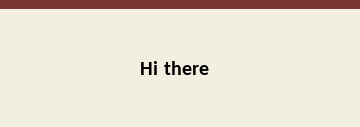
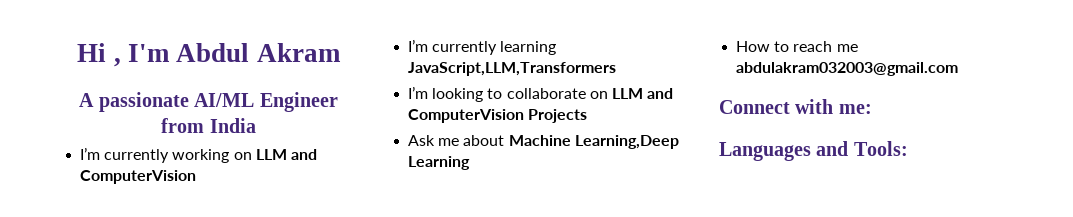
[163,61,209,75] there -> [113,43,341,67] [79,92,338,112] [161,118,256,133] [80,147,317,163] [80,170,197,184] [408,39,557,55] [408,62,617,76] [408,86,674,102] [408,109,588,123] [408,135,679,149] [408,156,471,170] [736,41,858,52] [736,62,959,76] [719,99,872,114] [719,141,908,161] , I'm Abdul Akram // A passionate AI/ML Engineer from India // I’m currently working on LLM and ComputerVision // I’m currently learning JavaScript,LLM,Transformers // I’m looking to collaborate on LLM and ComputerVision Projects // Ask me about Machine Learning,Deep Learning // How to reach me abdulakram032003@gmail.com // Connect with me: // Languages and Tools:

